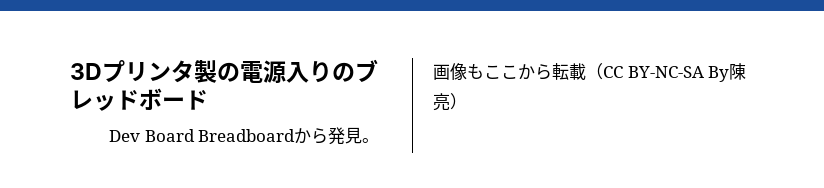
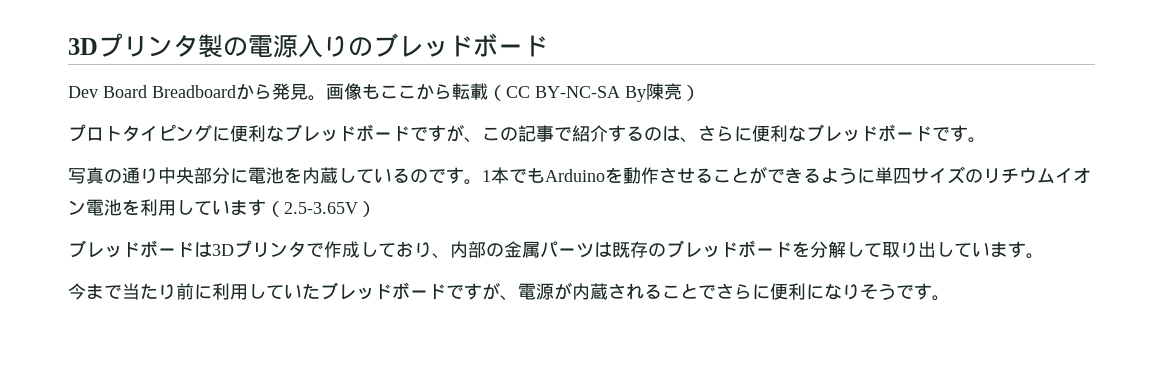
(467, 101) none -> [68,124,986,143] [68,166,1091,185] [68,199,376,217] [68,240,1044,259] [68,282,950,301] // プロトタイピングに便利なブレッドボードですが、この記事で紹介するのは、さらに便利なブレッドボードです。 // 写真の通り中央部分に電池を内蔵しているのです。1本でもArduinoを動作させることができるように単四サイズのリチウムイオン電池を利用しています（2.5-3.65V） // ブレッドボードは3Dプリンタで作成しており、内部の金属パーツは既存のブレッドボードを分解して取り出しています。 // 今まで当たり前に利用していたブレッドボードですが、電源が内蔵されることでさらに便利になりそうです。

